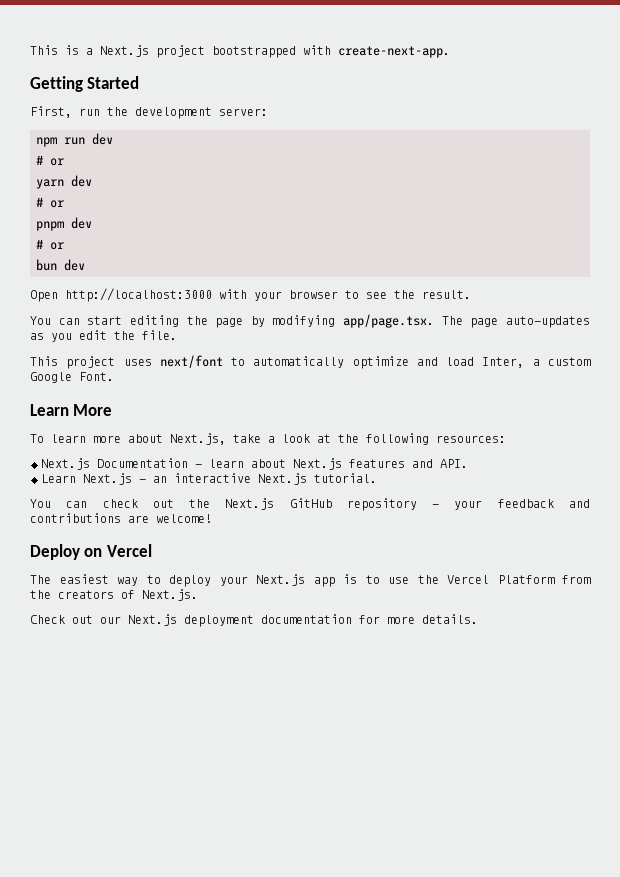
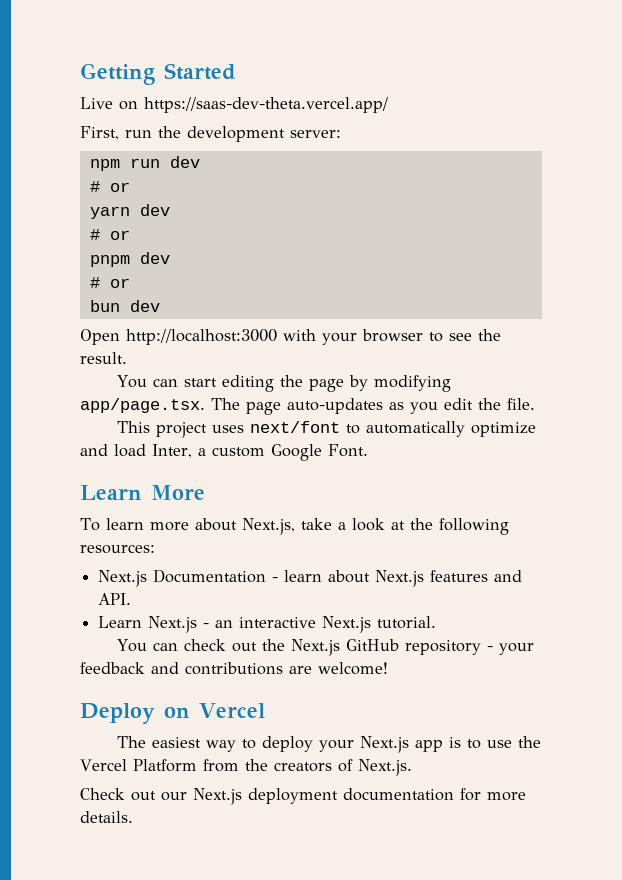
[30,45,450,58] This is a Next.js project bootstrapped with create-next-app. // -> (80, 74) none
(140, 82) none -> [80,97,388,113] // Live on https://saas-dev-theta.vercel.app/

